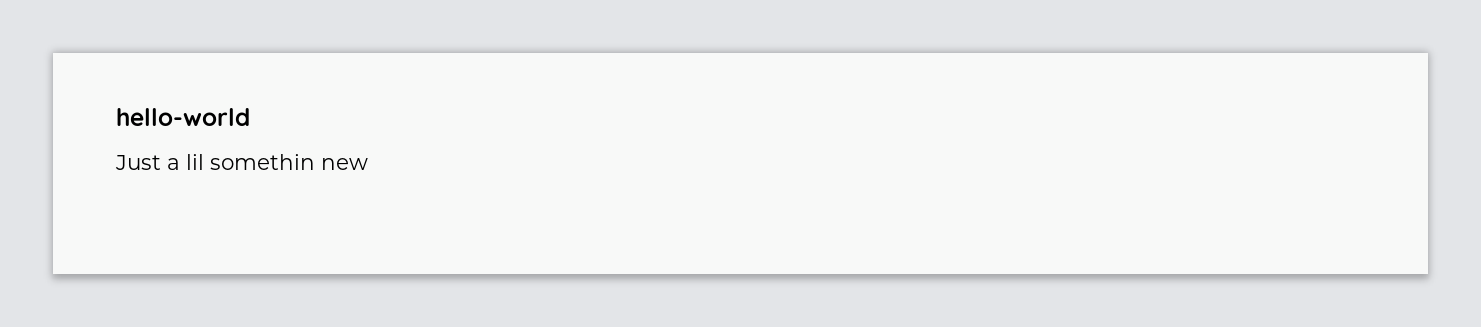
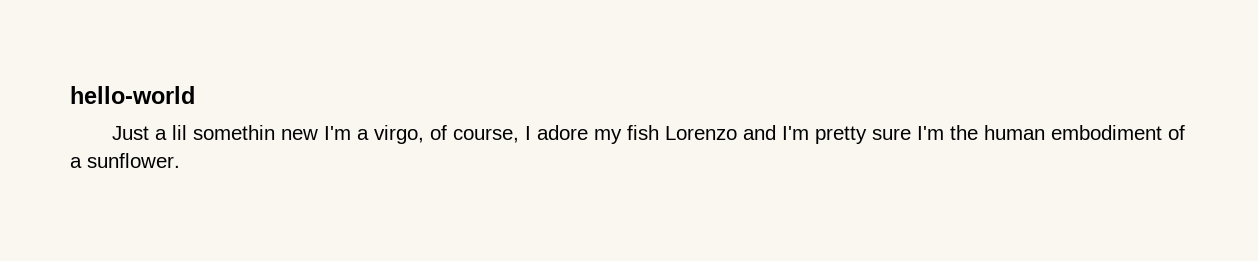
(368, 164) none -> [324,125,1186,144] [70,153,180,168] I'm a virgo, of course, I adore my fish Lorenzo and I'm pretty sure I'm the human embodiment of a sunflower.

